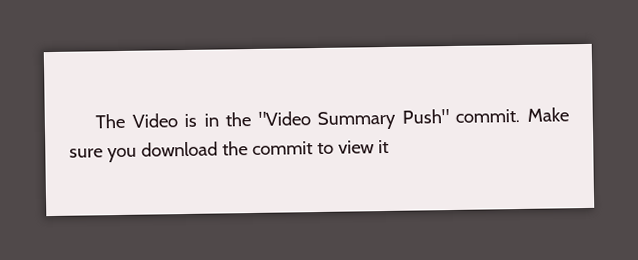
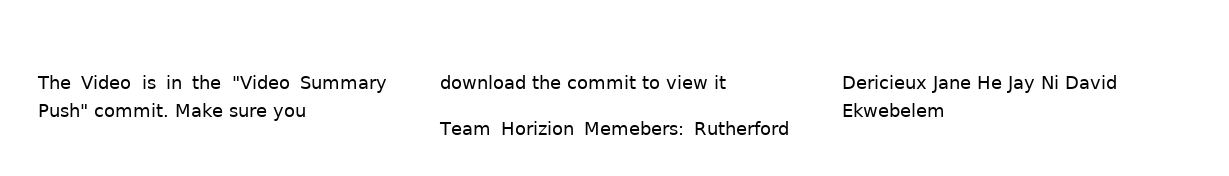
(389, 146) none -> [439,121,790,135] [842,75,1117,93] [842,103,945,117] // Team Horizion Memebers: Rutherford Dericieux Jane He Jay Ni David Ekwebelem

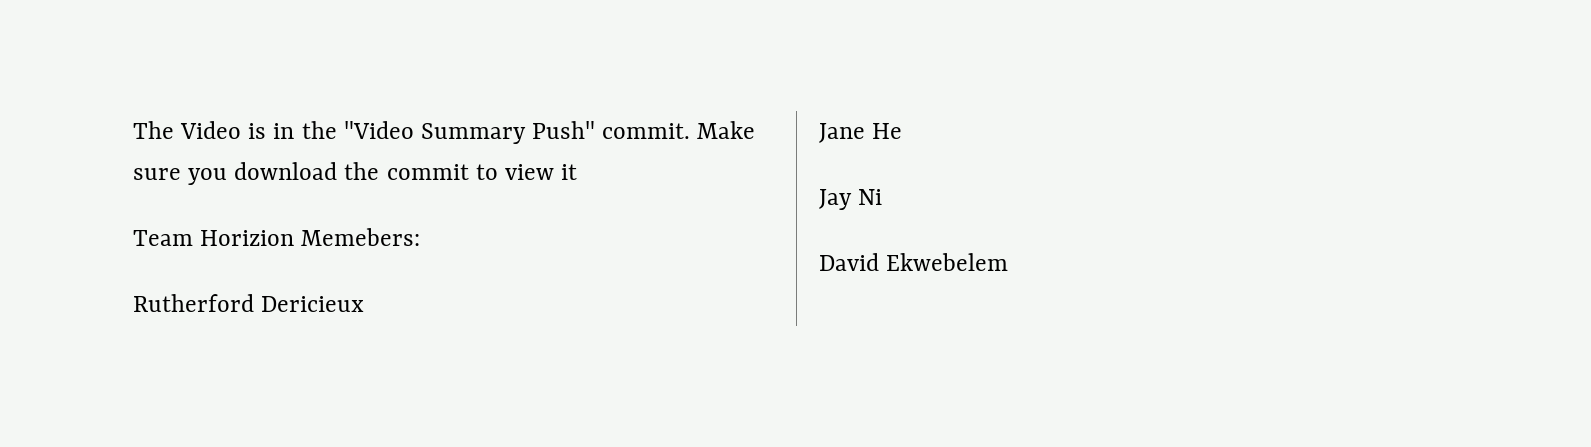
(684, 128) none -> (421, 237) //
(927, 82) none -> (365, 304) //
(1002, 82) none -> (903, 131) //
(1059, 82) none -> (883, 197) //

